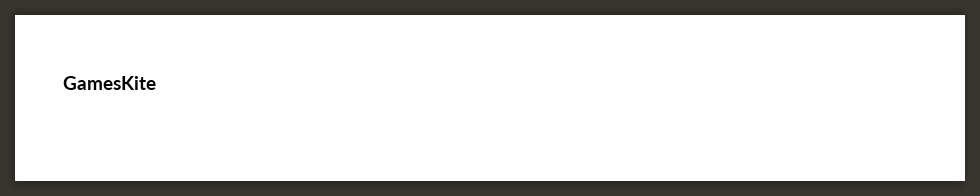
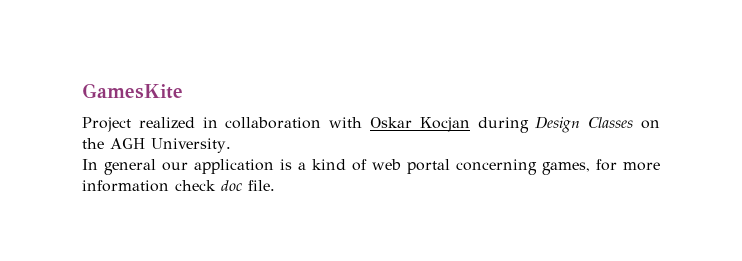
(156, 83) none -> [82,116,660,133] [82,138,231,153] [82,159,660,175] [82,180,275,192] // Project realized in collaboration with Oskar Kocjan during Design Classes on the AGH University. // In general our application is a kind of web portal concerning games, for more information check doc file.

